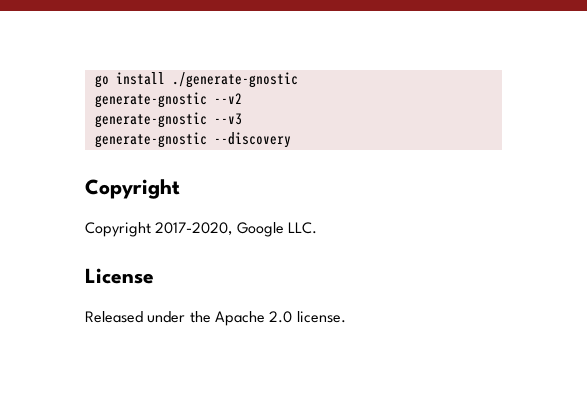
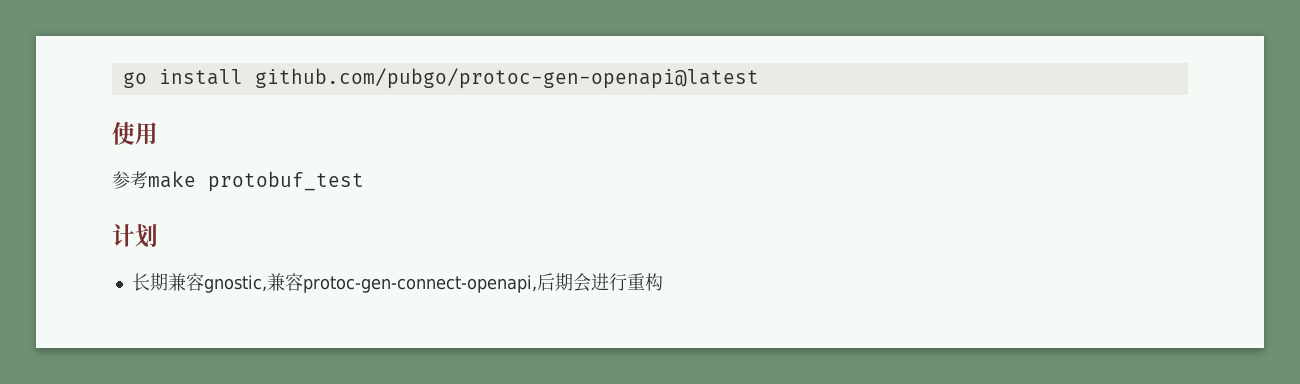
[171,72,298,88] [94,92,242,108] [94,112,242,128] [94,132,291,148] [85,179,180,199] [85,222,317,237] [85,268,154,284] [85,311,346,326] ./generate-gnostic // generate-gnostic --v2 // generate-gnostic --v3 // generate-gnostic --discovery // Copyright // Copyright 2017-2020, Google LLC. // License // Released under the Apache 2.0 license. -> [254,68,759,89] [112,122,158,145] [112,171,364,192] [112,224,158,248] [131,273,663,293] github.com/pubgo/protoc-gen-openapi@latest // 使用 // 参考make protobuf_test // 计划 // 长期兼容gnostic,兼容protoc-gen-connect-openapi,后期会进行重构

